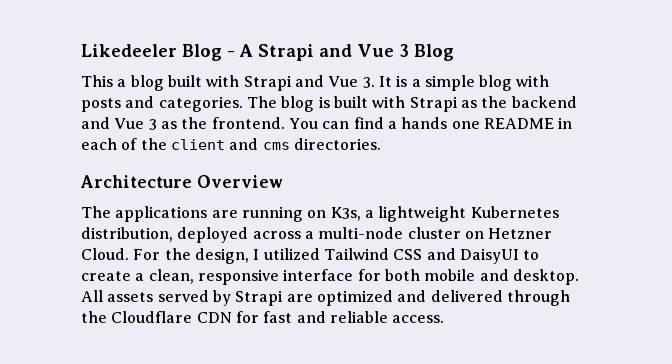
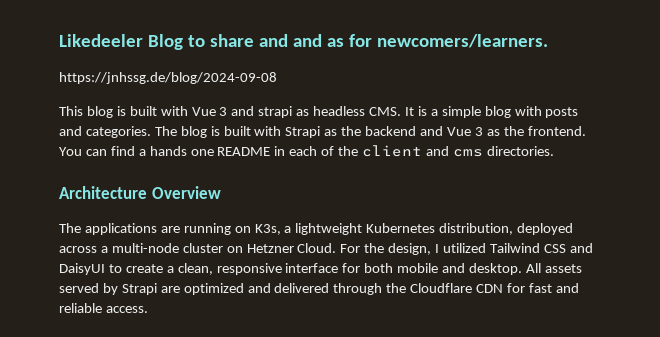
[227,44,454,61] [81,75,375,91] - A Strapi and Vue 3 Blog // This a blog built with Strapi and Vue 3. -> [187,34,548,48] [59,72,277,84] [59,106,402,118] to share and and as for newcomers/learners. // https://jnhssg.de/blog/2024-09-08 // This blog is built with Vue 3 and strapi as headless CMS.

